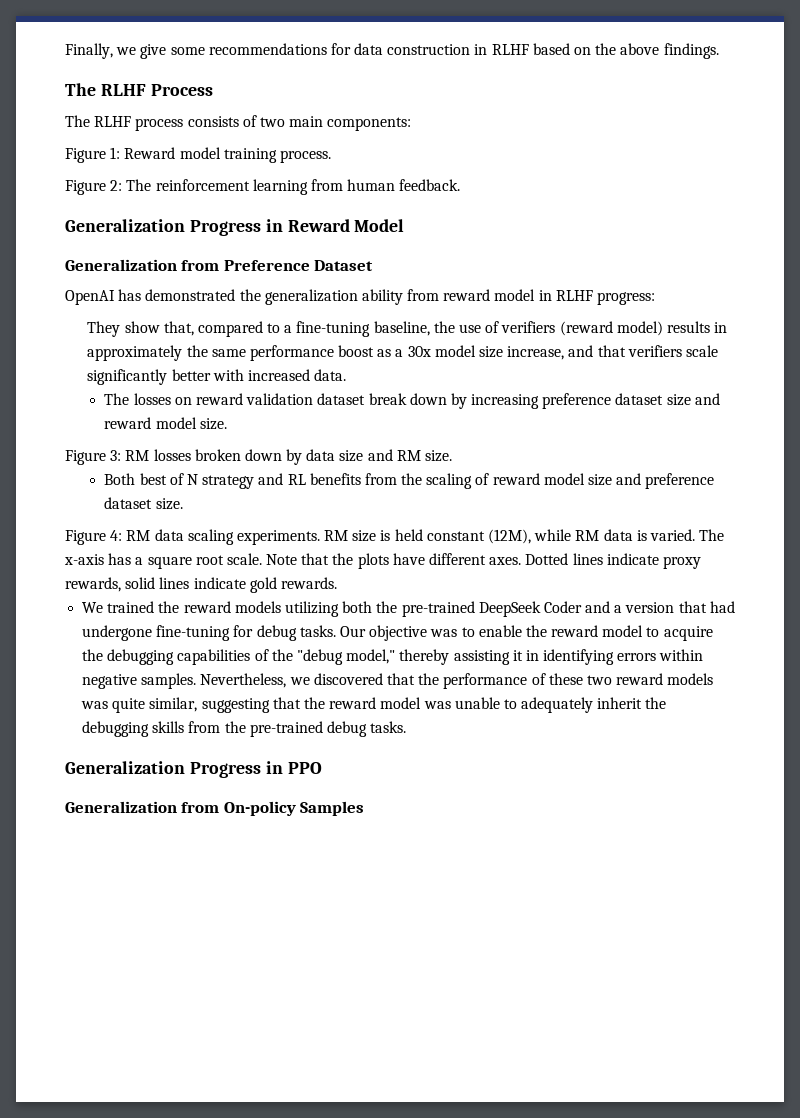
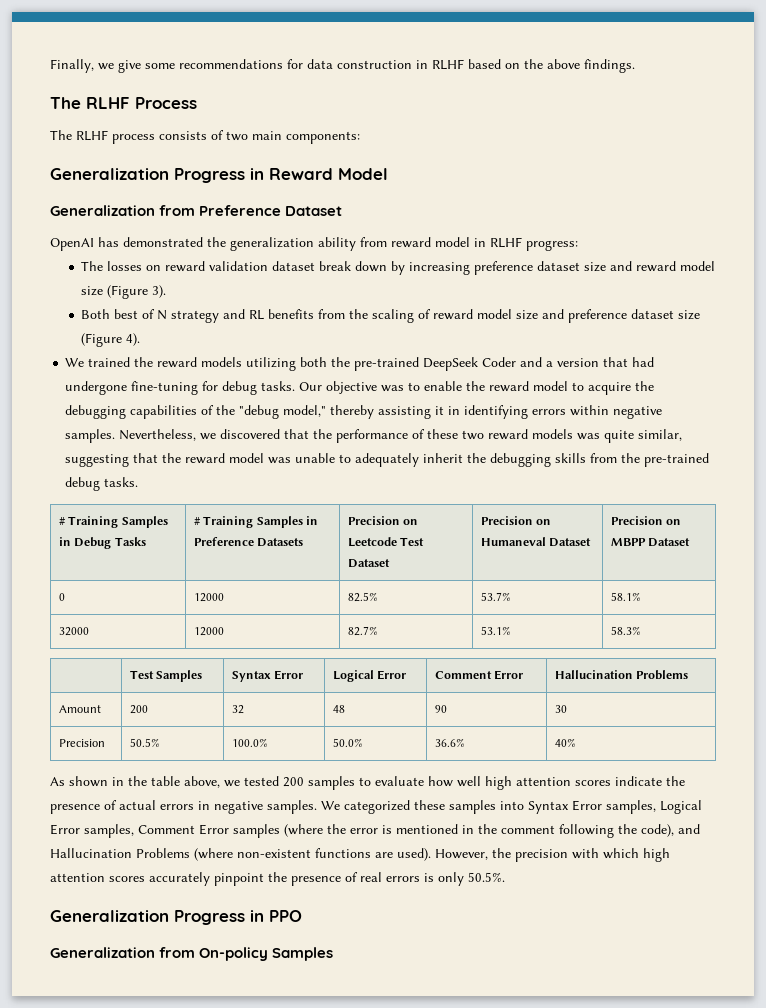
[65,147,331,163] [65,179,461,195] // Figure 1: Reward model training process. // Figure 2: The reinforcement learning from human feedback. -> (360, 137) none
[87,321,728,337] [87,345,718,361] [87,369,347,385] // They show that, compared to a fine-tuning baseline, the use of verifiers (reward model) results in approximately the same performance boost as a 30x model size increase, and that verifiers scale significantly better with increased data. -> (578, 245) none
[199,418,227,430] [65,449,453,465] size. // Figure 3: RM losses broken down by data size and RM size. -> [81,285,167,299] size (Figure 3).
[155,498,183,510] [65,529,725,545] [64,553,701,569] [65,577,337,593] size. // Figure 4: RM data scaling experiments. RM size is held constant (12M), while RM data is varied. The x-axis has a square root scale. Note that the plots have different axes. Dotted lines indicate proxy rewards, solid lines indicate gold rewards. -> [678,310,701,320] [81,333,141,347] size (Figure 4).
(407, 727) none -> [59,516,168,528] [59,537,146,549] [194,516,319,528] [194,537,304,547] [348,516,419,525] [348,537,425,547] [348,559,391,568] [481,516,552,525] [481,537,592,547] [611,516,682,525] [611,538,691,547] [59,593,66,601] [194,593,225,602] [348,592,379,602] [481,592,512,601] [611,592,642,601] [59,627,90,636] [194,627,225,636] [348,626,379,636] [481,626,512,635] [611,626,642,635] [130,670,203,682] [232,670,304,682] [333,670,407,682] [435,670,524,680] [555,670,689,680] [59,705,102,713] [130,705,149,714] [232,705,245,714] [333,705,346,713] [435,705,448,713] [555,705,568,713] [59,739,106,747] [130,738,161,747] [232,738,269,747] [333,738,364,747] [435,738,466,747] [555,738,577,747] [50,776,685,790] [50,800,702,814] [50,824,700,838] [50,848,670,862] [50,872,505,886] // # Training Samples in Debug Tasks | # Training Samples in Preference Datasets | Precision on Leetcode Test Dataset | Precision on Humaneval Dataset | Precision on MBPP Dataset // 0 | 12000 | 82.5% | 53.7% | 58.1% // 32000 | 12000 | 82.7% | 53.1% | 58.3% // | Test Samples | Syntax Error | Logical Error | Comment Error | Hallucination Problems // Amount | 200 | 32 | 48 | 90 | 30 // Precision | 50.5% | 100.0% | 50.0% | 36.6% | 40% // As shown in the table above, we tested 200 samples to evaluate how well high attention scores indicate the presence of actual errors in negative samples. We categorized these samples into Syntax Error samples, Logical Error samples, Comment Error samples (where the error is mentioned in the comment following the code), and Hallucination Problems (where non-existent functions are used). However, the precision with which high attention scores accurately pinpoint the presence of real errors is only 50.5%.

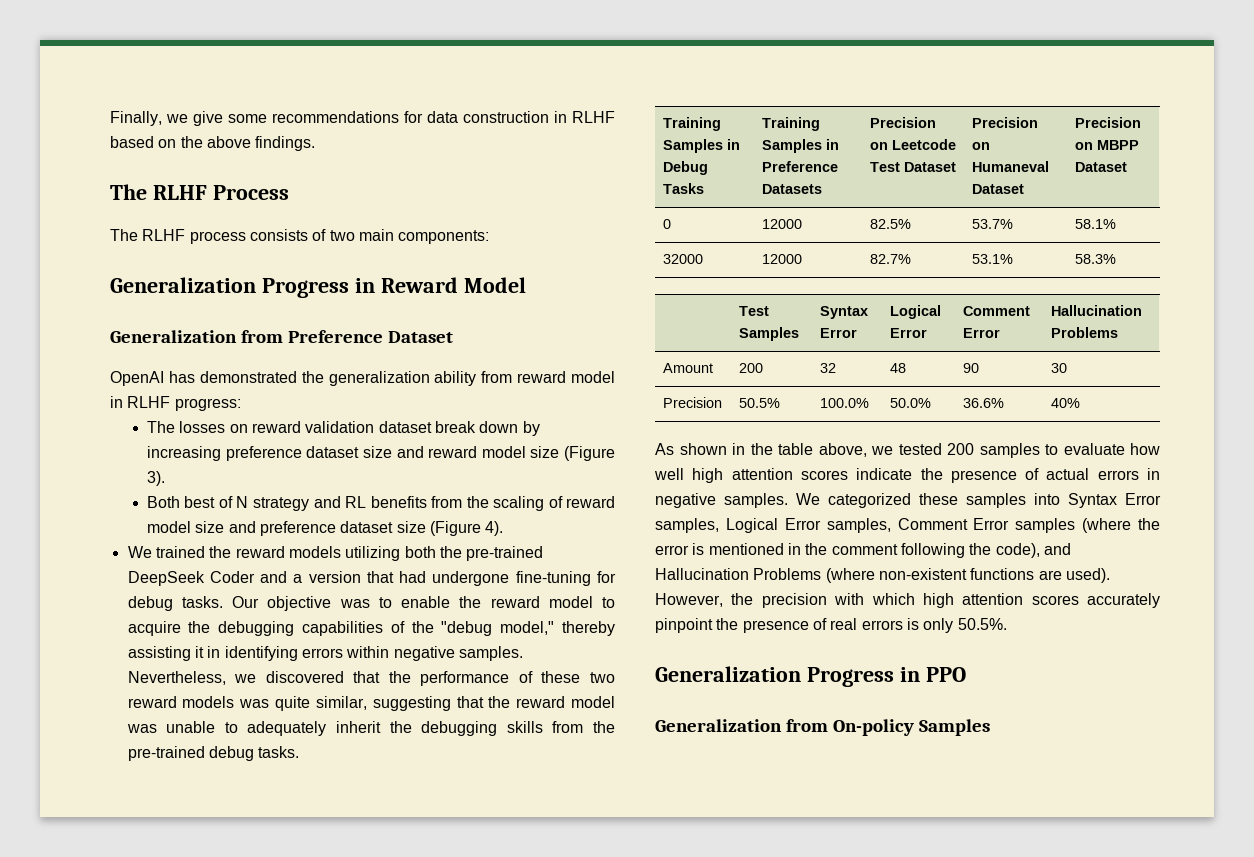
[59,517,67,525] # -> (300, 752) none
[194,517,202,525] # -> (705, 188) none

